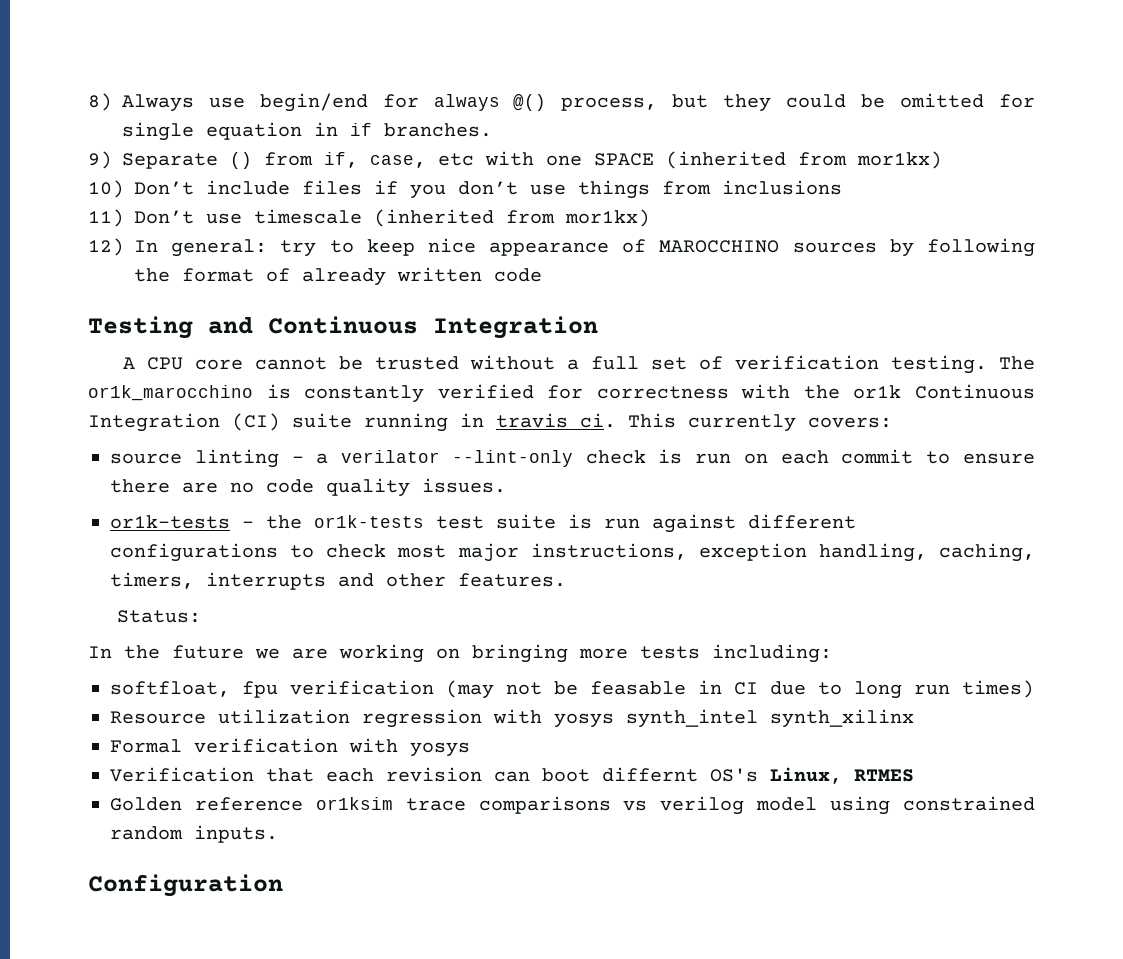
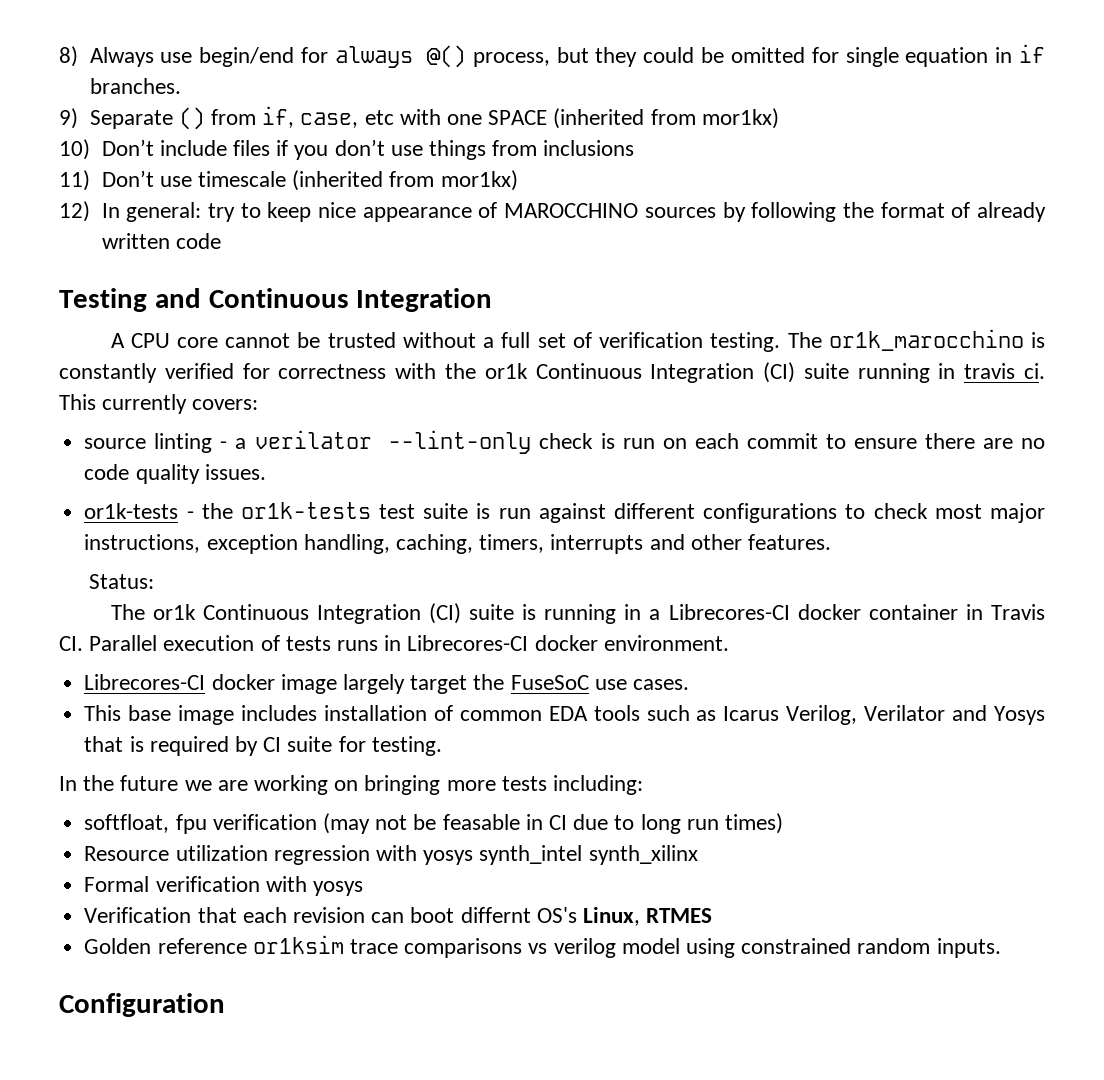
(202, 616) none -> [110,603,1046,624] [59,635,729,651] [84,674,689,694] [84,705,1045,725] [84,736,442,756] // The or1k Continuous Integration (CI) suite is running in a Librecores-CI docker container in Travis CI. Parallel execution of tests runs in Librecores-CI docker environment. // Librecores-CI docker image largely target the FuseSoC use cases. // This base image includes installation of common EDA tools such as Icarus Verilog, Verilator and Yosys that is required by CI suite for testing.

